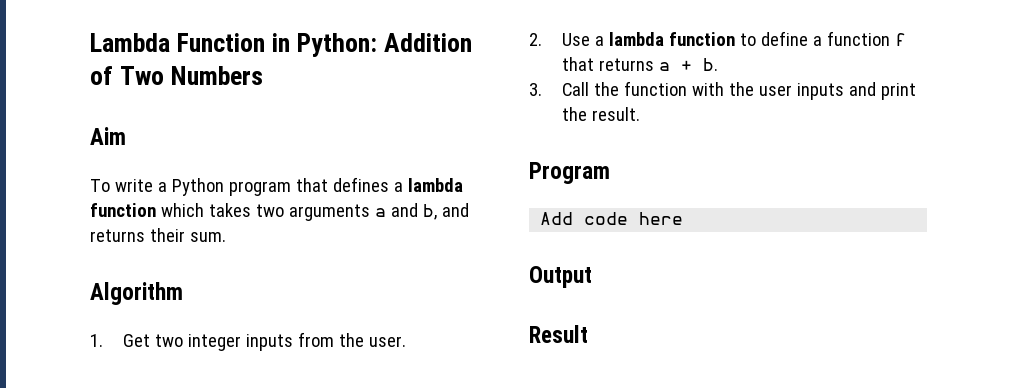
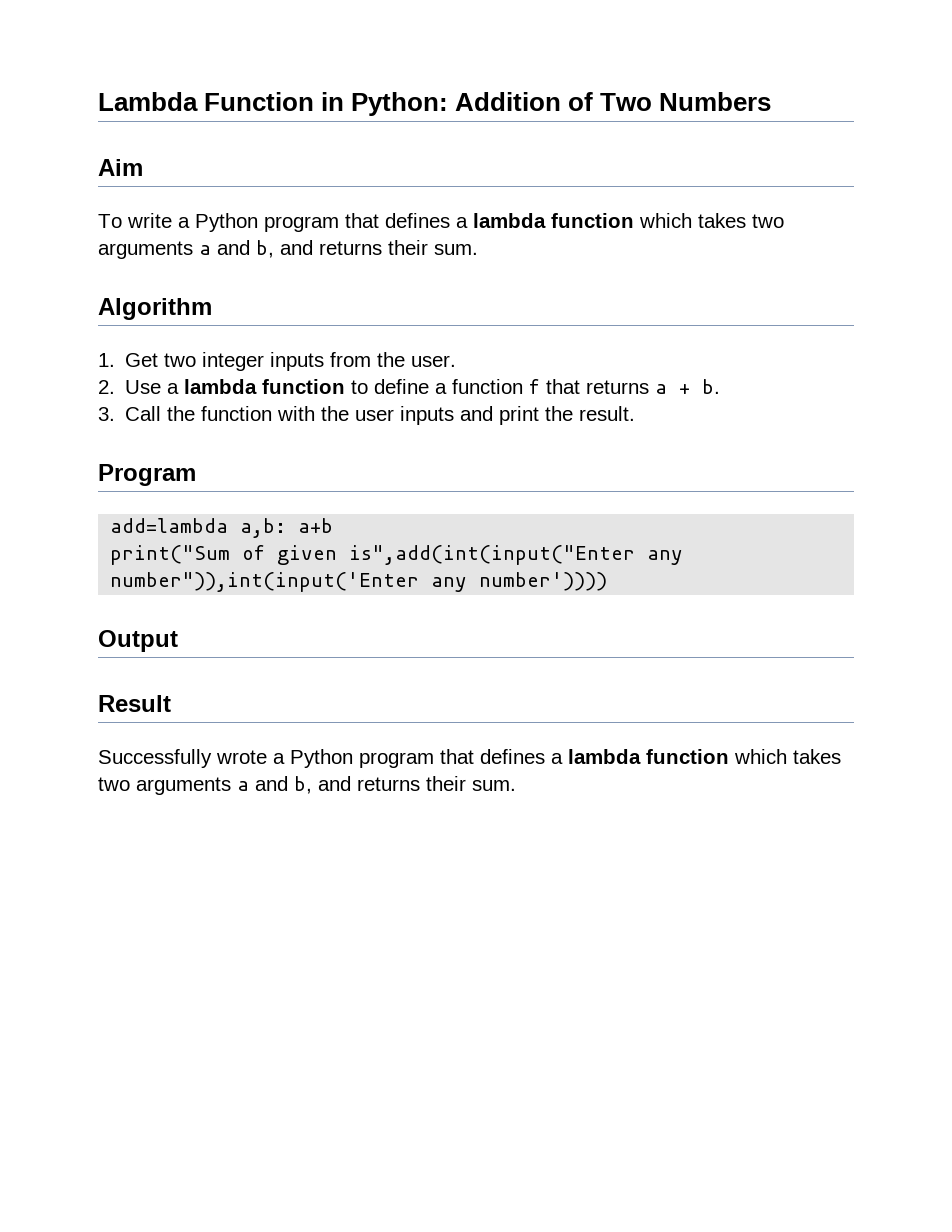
[540,212,684,225] [529,266,592,288] [529,325,588,343] Add code here // Output // Result -> [110,518,334,538] [110,545,684,565] [110,572,608,592] [98,630,178,652] [98,695,171,712] [98,749,841,768] [98,776,516,795] add=lambda a,b: a+b // print("Sum of given is",add(int(input("Enter any number")),int(input('Enter any number')))) // Output // Result // Successfully wrote a Python program that defines a lambda function which takes two arguments a and b, and returns their sum.

